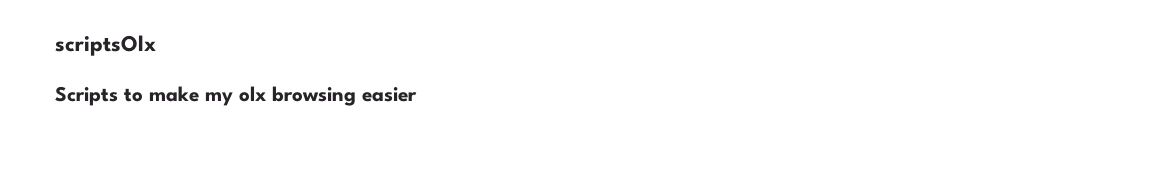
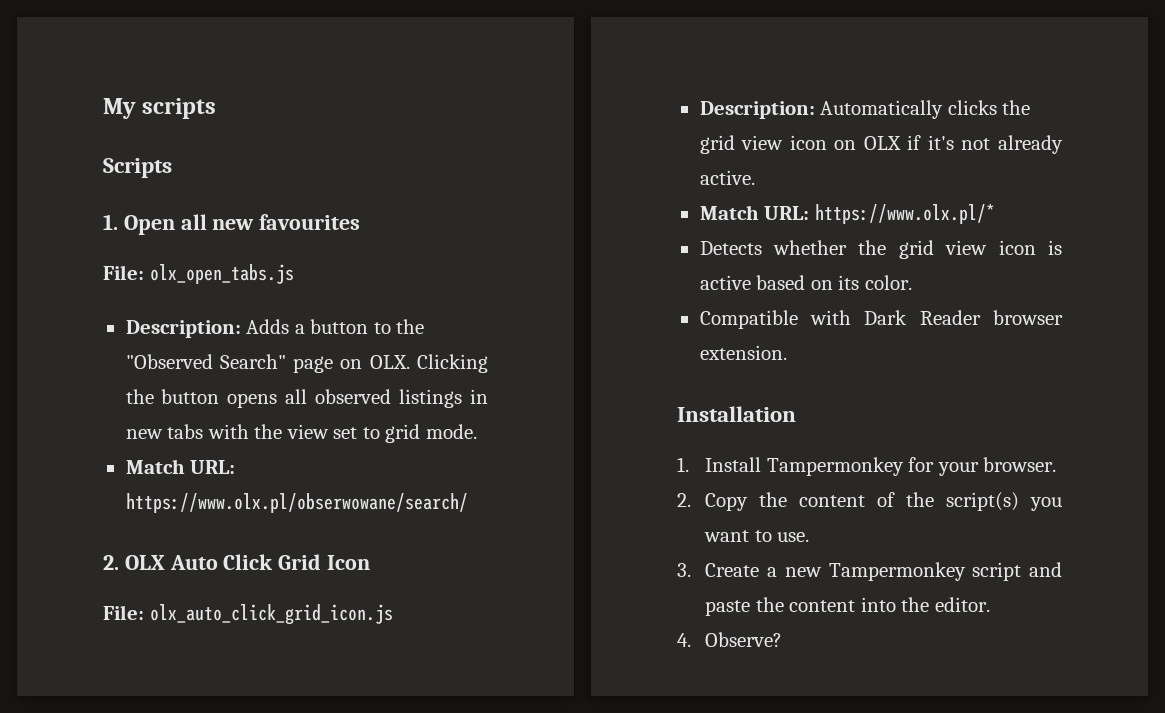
[55,35,156,56] scriptsOlx -> [103,98,217,119] My scripts
[124,86,417,106] to make my olx browsing easier -> [103,214,361,235] [103,264,294,284] [125,319,425,338] [125,354,488,373] [125,389,489,408] [125,424,477,443] [125,459,236,474] [125,493,468,513] [103,554,371,570] [103,604,393,625] [699,100,1031,119] [699,135,1063,154] [699,170,755,185] [699,204,995,224] [699,240,1062,259] [699,275,912,290] [699,310,1063,329] [699,345,787,360] [677,406,796,422] [677,457,1057,476] [677,492,1062,511] [704,530,810,542] [677,562,1062,581] [705,597,990,616] [677,632,783,647] // 1. Open all new favourites // File: olx_open_tabs.js // Description: Adds a button to the "Observed Search" page on OLX. Clicking the button opens all observed listings in new tabs with the view set to grid mode. // Match URL: https://www.olx.pl/obserwowane/search/ // 2. OLX Auto Click Grid Icon // File: olx_auto_click_grid_icon.js // Description: Automatically clicks the grid view icon on OLX if it's not already active. // Match URL: https://www.olx.pl/* // Detects whether the grid view icon is active based on its color. // Compatible with Dark Reader browser extension. // Installation // 1. Install Tampermonkey for your browser. // 2. Copy the content of the script(s) you want to use. // 3. Create a new Tampermonkey script and paste the content into the editor. // 4. Observe?

